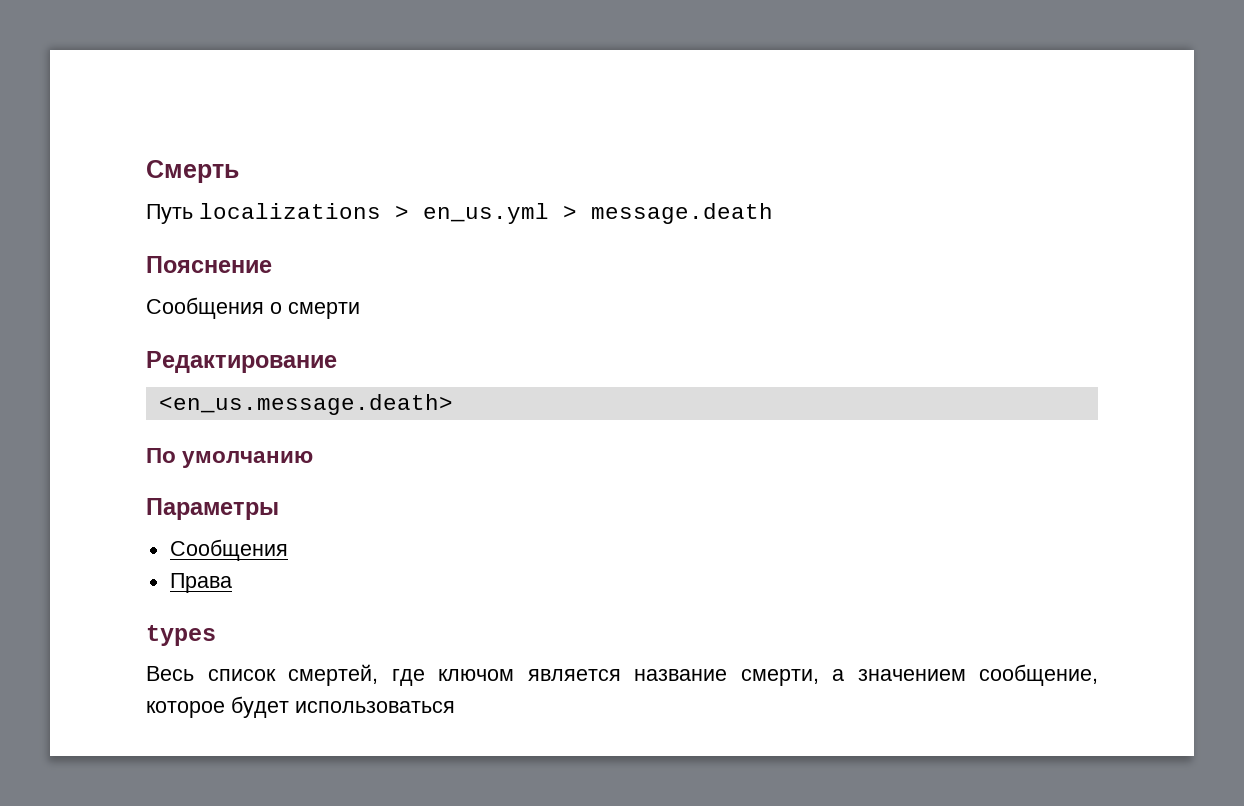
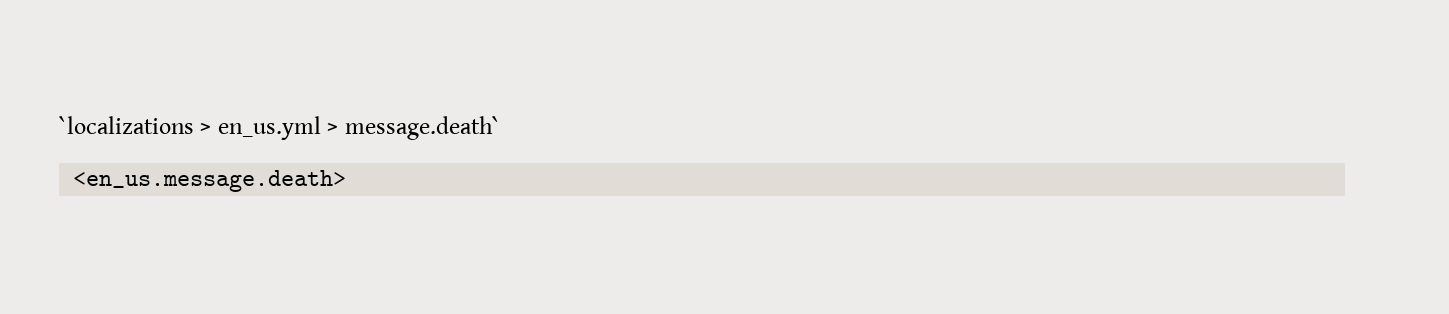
[146,160,239,183] [146,203,773,224] [146,256,272,273] [146,297,360,319] [146,351,337,373] [158,394,453,415] [146,448,314,468] [146,498,279,520] [169,539,288,561] [169,573,232,593] [146,625,216,646] [146,664,1098,686] [146,696,455,718] Смерть // Путь localizations > en_us.yml > message.death // Пояснение // Сообщения о смерти // Редактирование // <en_us.message.death> // По умолчанию // Параметры // Сообщения // Права // types // Весь список смертей, где ключом является название смерти, а значением сообщение, которое будет использоваться -> [59,116,500,140] [73,170,347,192] `localizations > en_us.yml > message.death` // <en_us.message.death>

